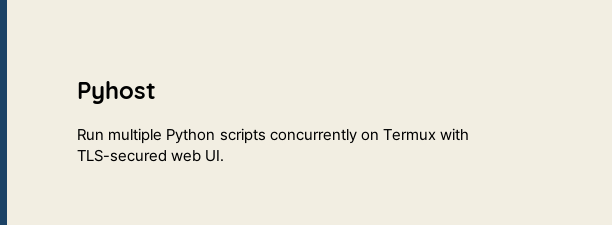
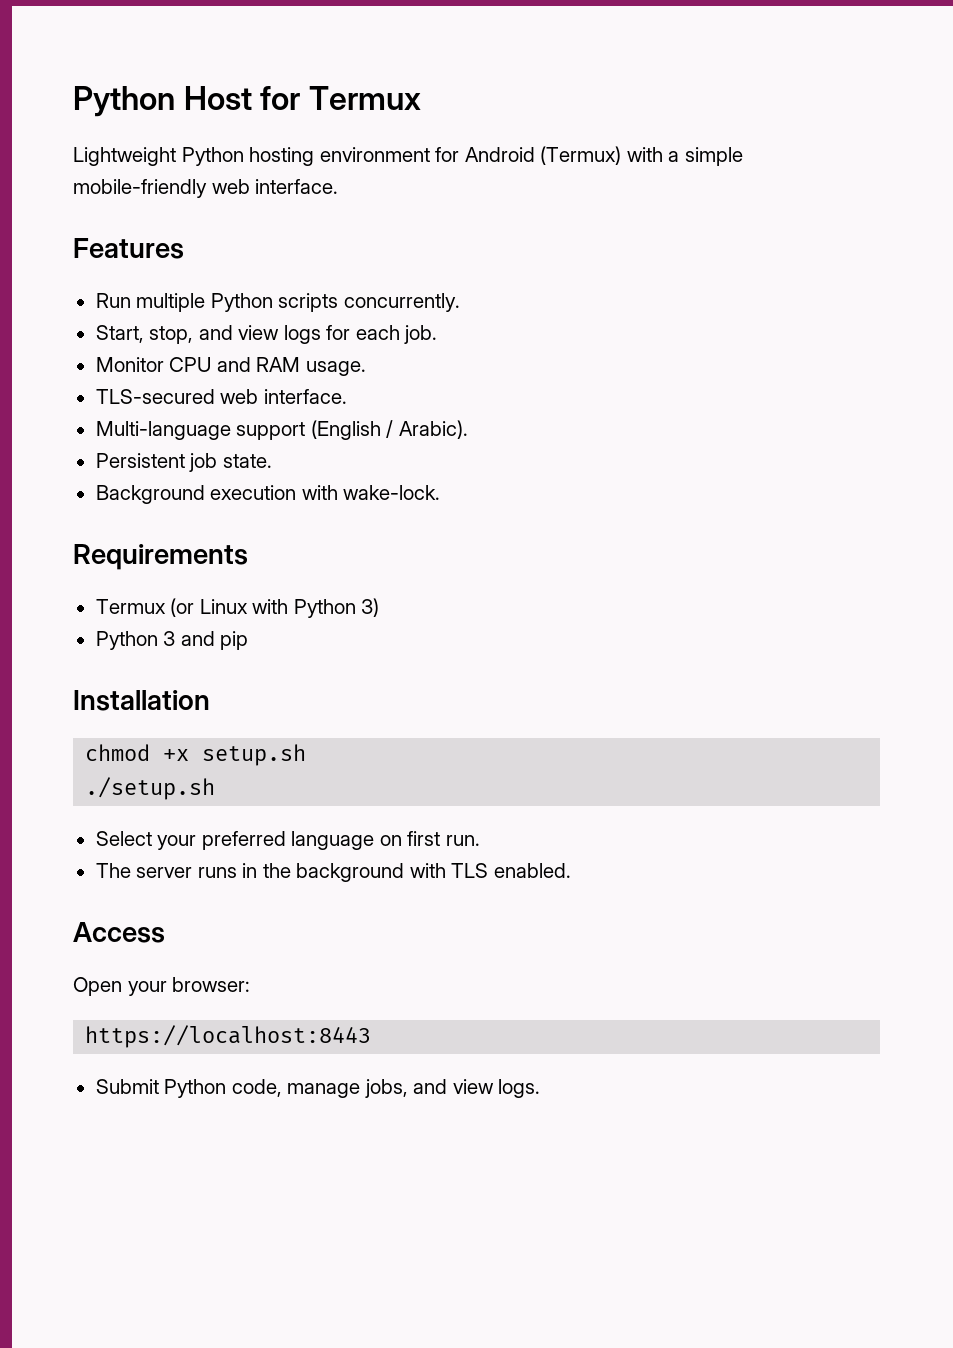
[77,81,156,104] [77,128,470,144] [77,149,225,162] Pyhost // Run multiple Python scripts concurrently on Termux with TLS-secured web UI. -> [73,86,421,117] [73,146,743,166] [73,179,339,198] [73,238,184,259] [95,293,460,312] [95,325,438,344] [95,357,366,376] [95,389,347,404] [95,420,468,440] [95,453,272,472] [95,485,441,504] [73,544,248,570] [95,598,380,618] [95,631,249,650] [73,690,210,711] [85,744,307,766] [85,777,216,800] [95,831,480,850] [95,863,571,882] [73,922,165,943] [73,977,251,996] [85,1025,372,1048] [95,1079,541,1098] Python Host for Termux // Lightweight Python hosting environment for Android (Termux) with a simple mobile-friendly web interface. // Features // Run multiple Python scripts concurrently. // Start, stop, and view logs for each job. // Monitor CPU and RAM usage. // TLS-secured web interface. // Multi-language support (English / Arabic). // Persistent job state. // Background execution with wake-lock. // Requirements // Termux (or Linux with Python 3) // Python 3 and pip // Installation // chmod +x setup.sh // ./setup.sh // Select your preferred language on first run. // The server runs in the background with TLS enabled. // Access // Open your browser: // https://localhost:8443 // Submit Python code, manage jobs, and view logs.

